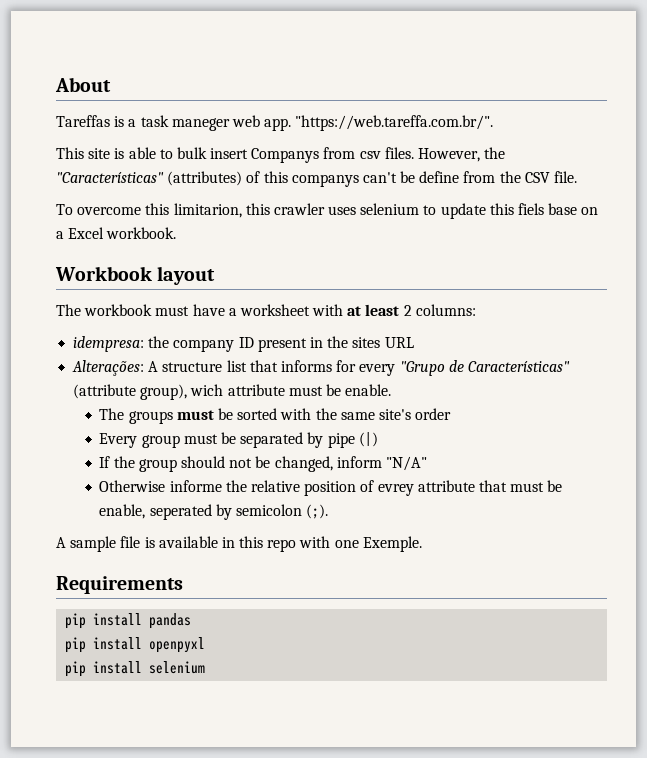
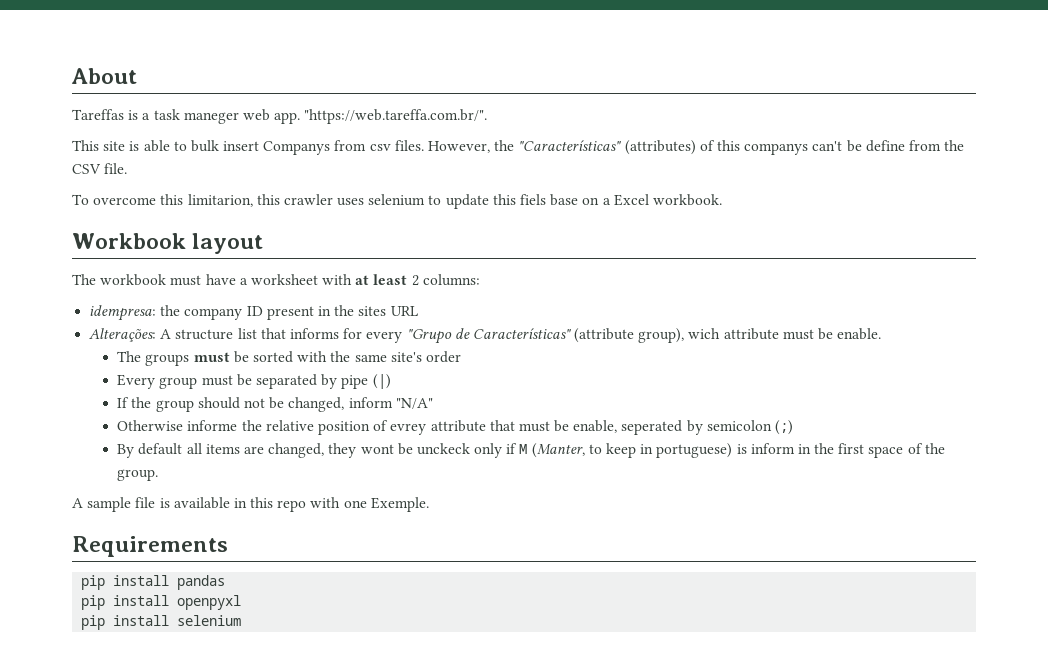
[306,504,329,519] (;). -> [774,420,793,435] [117,443,945,458] [117,469,159,481] (;) // By default all items are changed, they wont be unckeck only if M (Manter, to keep in portuguese) is inform in the first space of the group.

